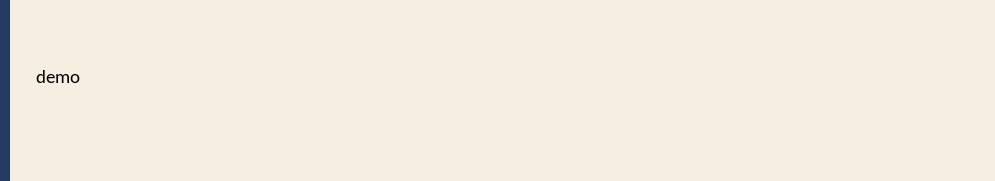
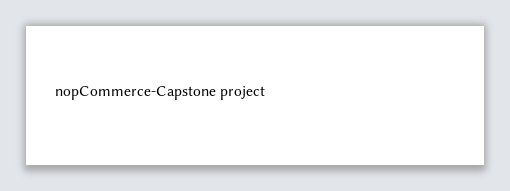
[36,70,80,83] demo -> [55,86,266,100] nopCommerce-Capstone project

